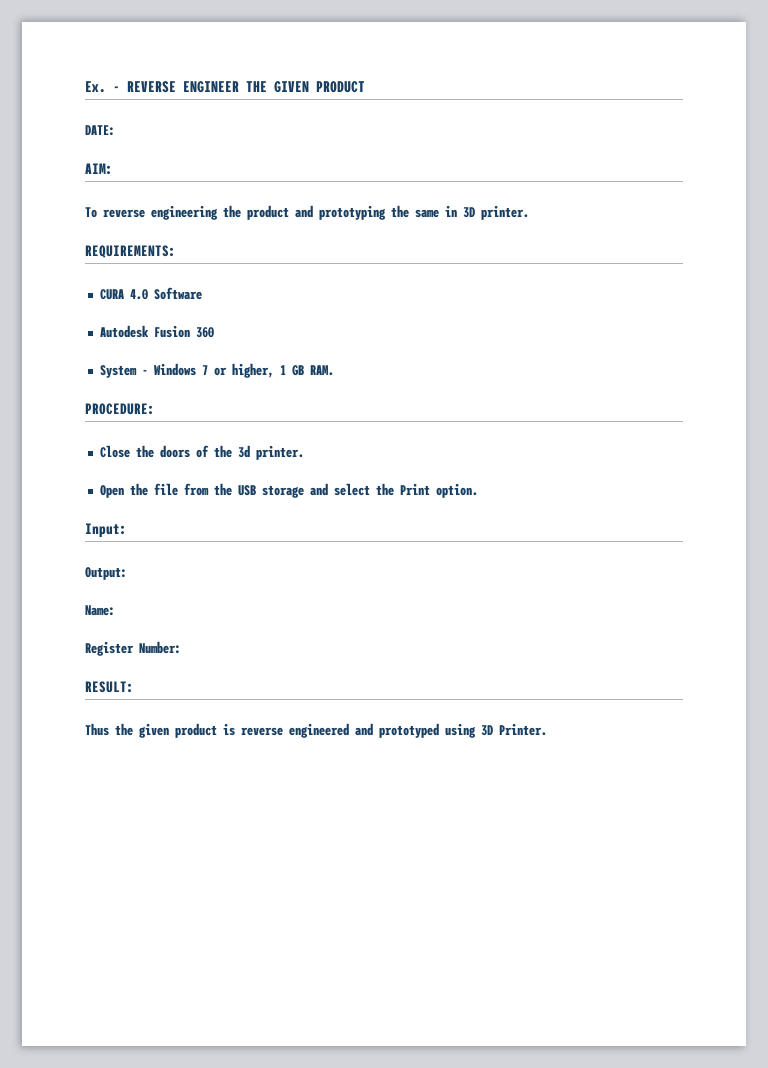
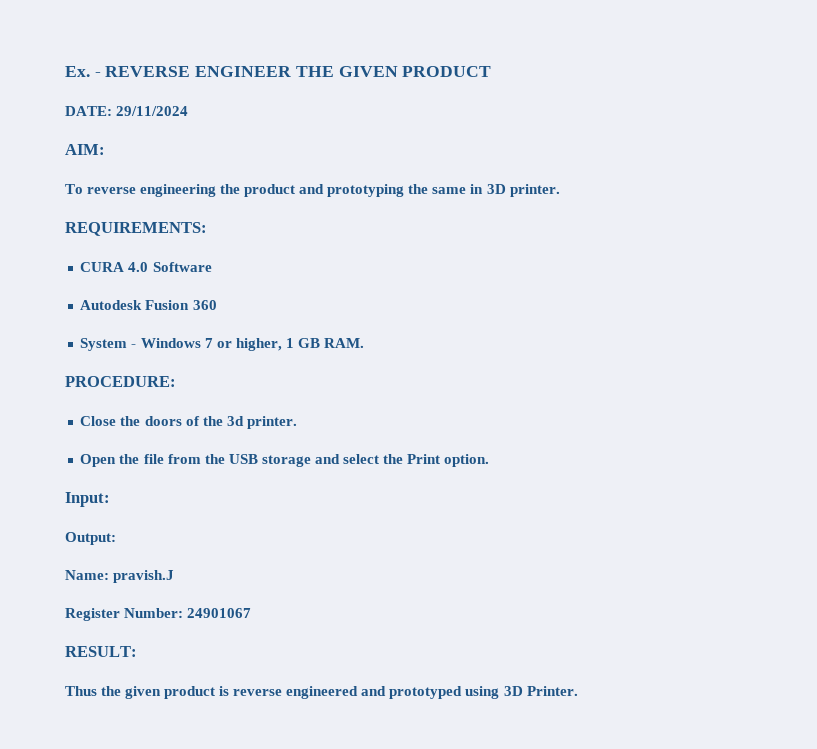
(115, 130) none -> [116,106,189,116] 29/11/2024
(115, 610) none -> [113,570,175,583] pravish.J
(181, 647) none -> [187,608,252,618] 24901067

